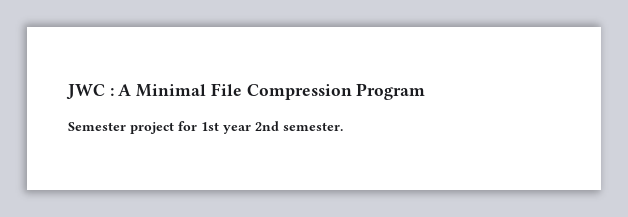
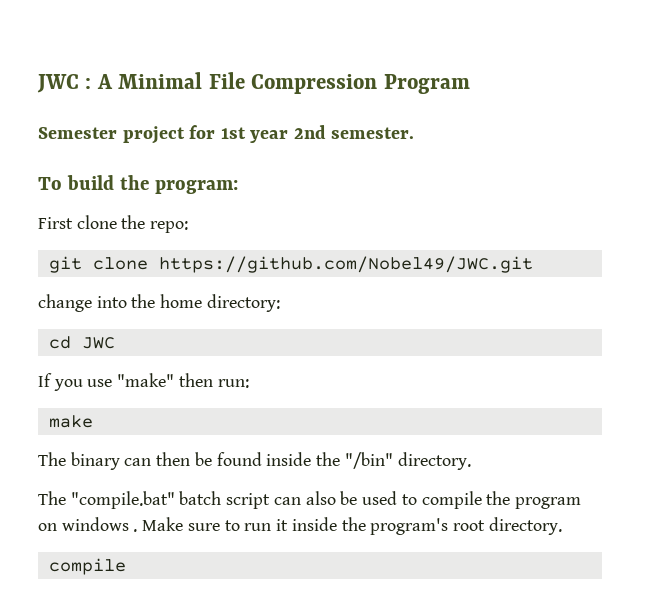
(343, 126) none -> [38,175,238,194] [38,215,189,233] [48,256,533,273] [38,294,280,312] [48,336,115,349] [38,373,249,391] [48,415,93,428] [38,452,471,470] [38,491,581,509] [38,517,562,535] [48,558,126,575] // To build the program: // First clone the repo: // git clone https://github.com/Nobel49/JWC.git // change into the home directory: // cd JWC // If you use "make" then run: // make // The binary can then be found inside the "/bin" directory. // The "compile.bat" batch script can also be used to compile the program on windows . Make sure to run it inside the program's root directory. // compile

